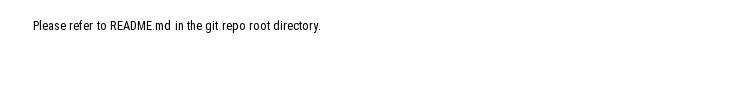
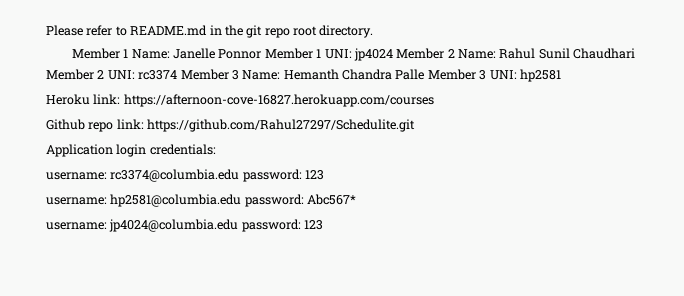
(322, 26) none -> [71,48,636,61] [46,69,561,82] [46,94,434,107] [46,119,416,132] [46,144,216,157] [46,169,325,182] [46,194,357,207] [46,219,324,232] // Member 1 Name: Janelle Ponnor Member 1 UNI: jp4024 Member 2 Name: Rahul Sunil Chaudhari Member 2 UNI: rc3374 Member 3 Name: Hemanth Chandra Palle Member 3 UNI: hp2581 // Heroku link: https://afternoon-cove-16827.herokuapp.com/courses // Github repo link: https://github.com/Rahul27297/Schedulite.git // Application login credentials: // username: rc3374@columbia.edu password: 123 // username: hp2581@columbia.edu password: Abc567* // username: jp4024@columbia.edu password: 123

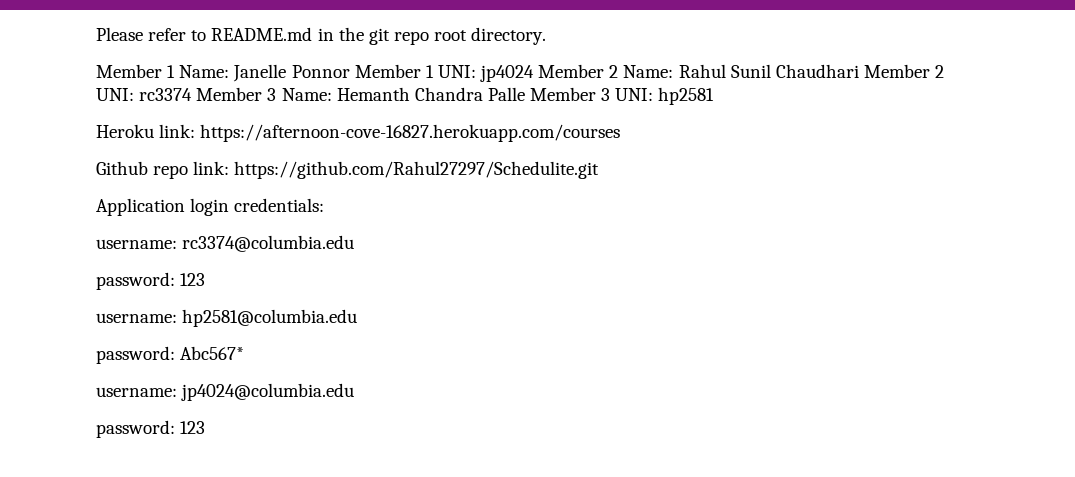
(240, 175) none -> (355, 243) //
(242, 200) none -> (358, 318) //
(239, 225) none -> (355, 392) //

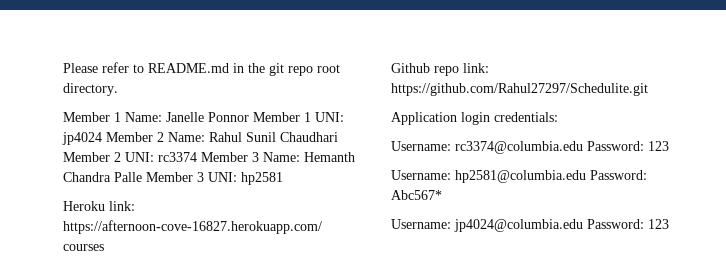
[96,239,177,249] username: -> [391,141,451,151] Username:
[96,272,175,290] // password: -> [587,141,644,151] Password:
[96,313,177,323] username: -> [391,170,451,180] Username:
[96,346,175,364] // password: -> [590,170,647,180] Password:
[96,387,177,397] username: -> [391,219,451,229] Username:
[96,420,175,438] // password: -> [587,219,644,229] Password:

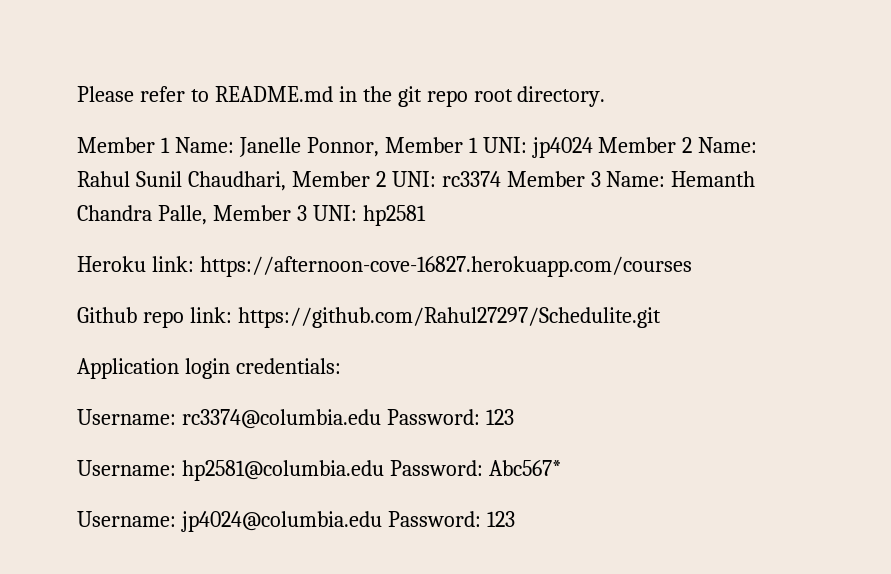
[208,112,249,122] Ponnor -> [306,137,379,157] Ponnor,
[280,132,338,142] Chaudhari -> [187,171,286,191] Chaudhari,
[114,172,142,182] Palle -> [157,205,207,225] Palle,

